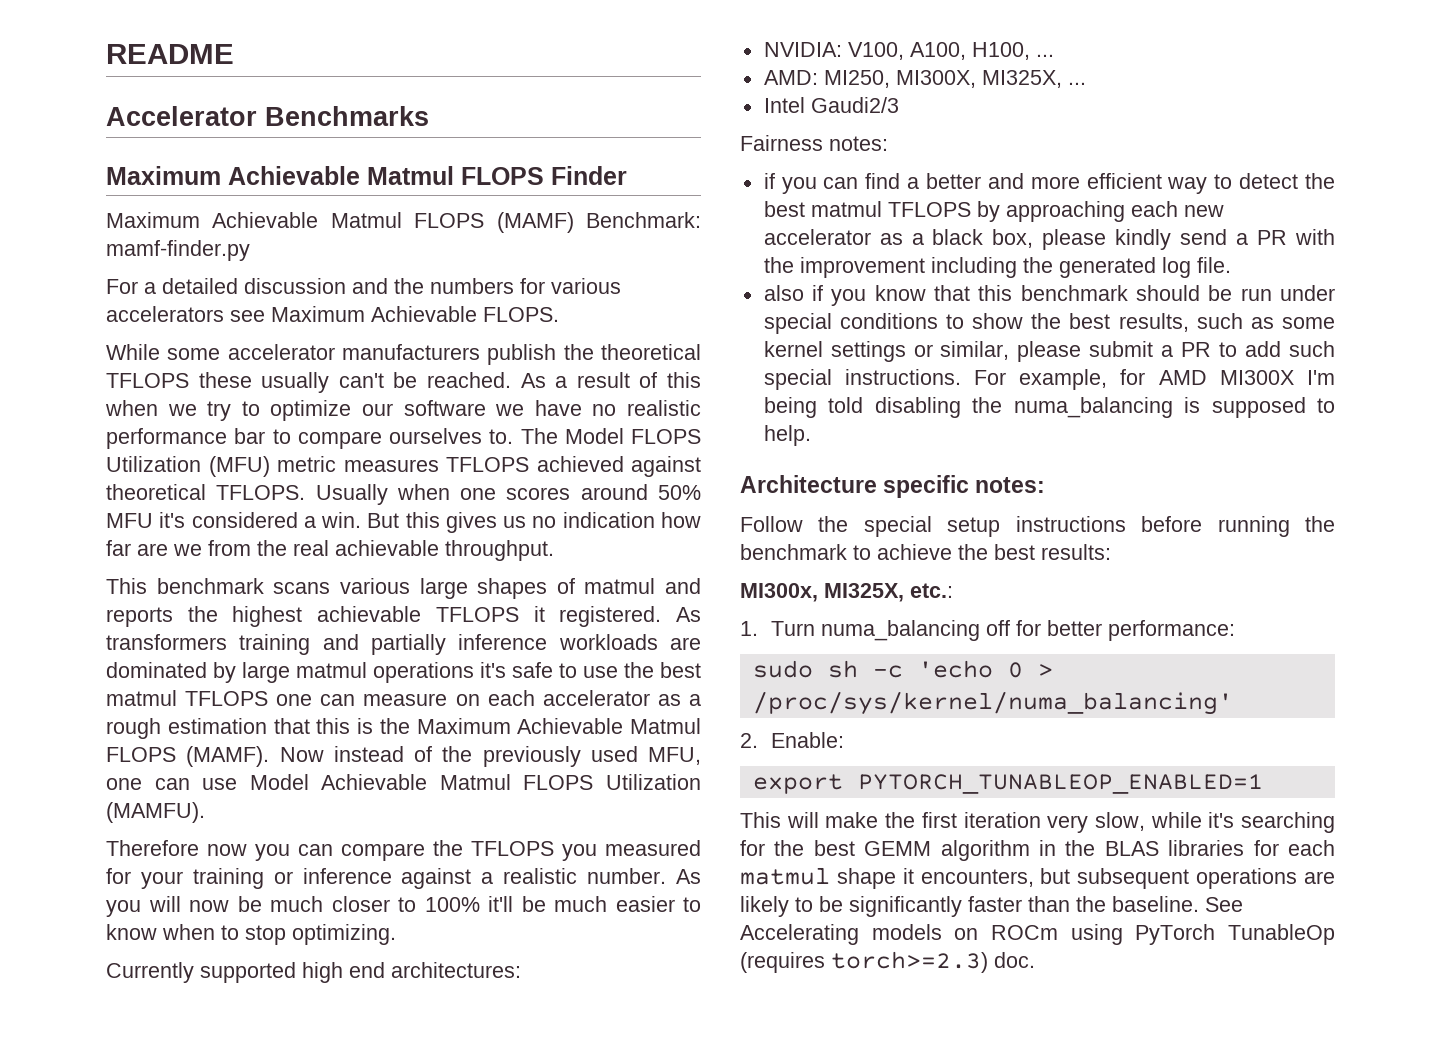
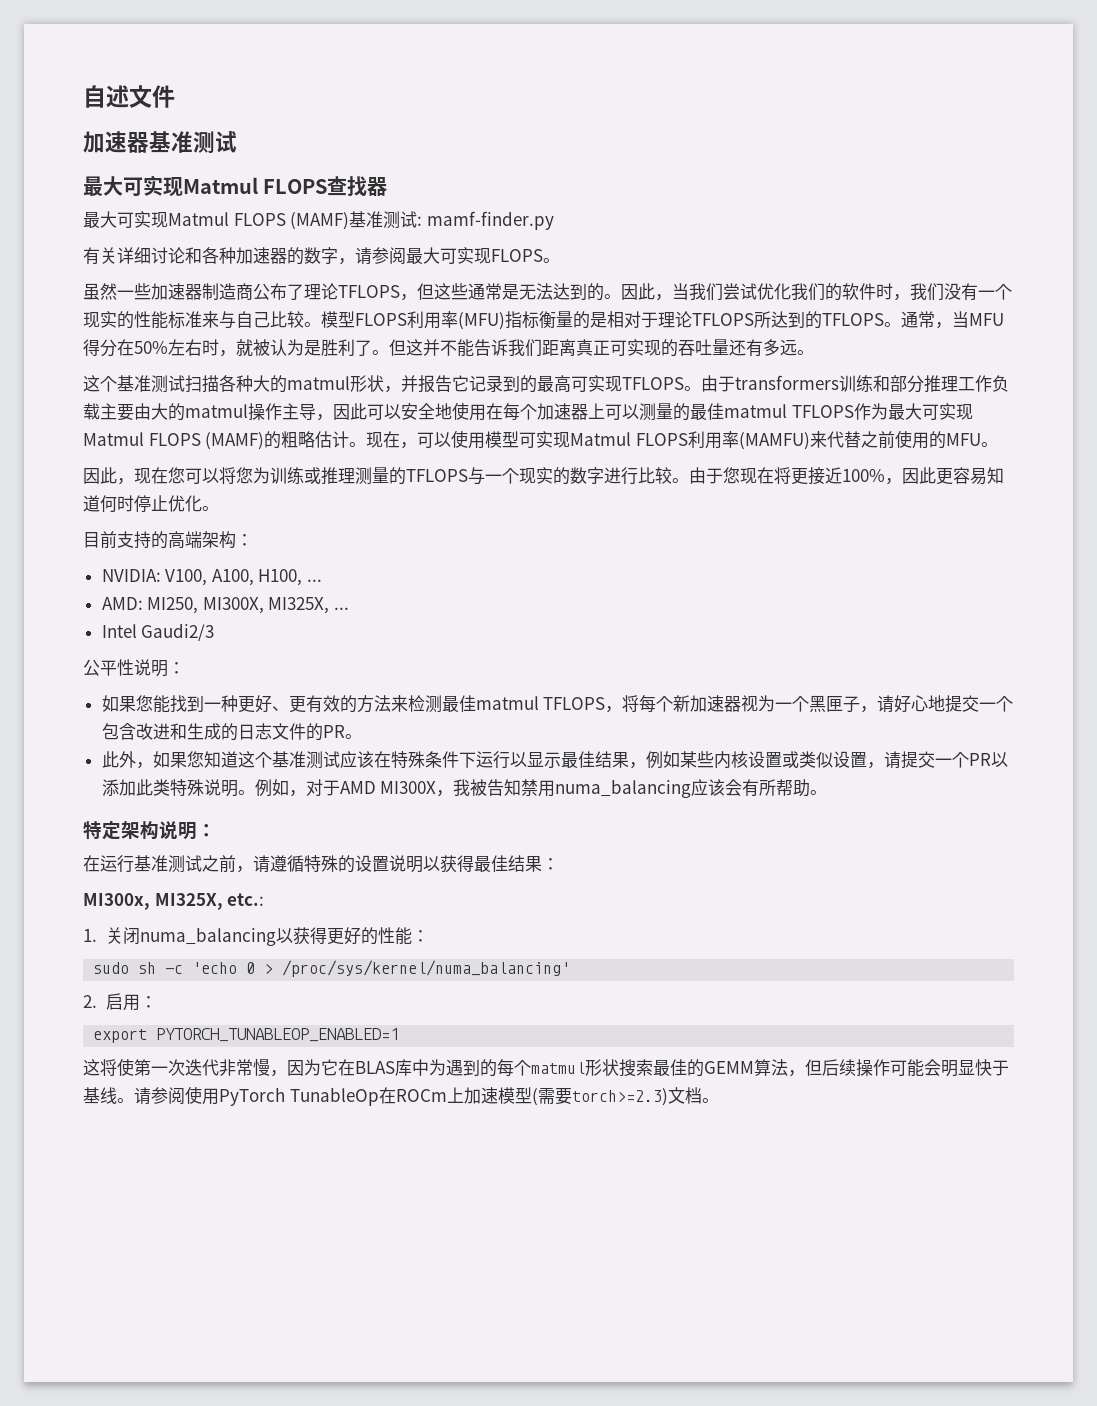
[106,44,234,64] [106,106,429,126] [106,166,627,185] [106,212,701,233] [106,240,250,261] [106,278,621,294] [106,306,559,322] [106,344,701,365] [106,372,702,393] [105,400,702,421] [106,428,701,449] [106,456,701,477] [106,484,701,505] [106,512,701,533] [106,540,554,561] [106,578,701,599] [106,606,701,627] [106,634,701,655] [106,662,701,683] [106,690,701,706] [106,718,701,739] [106,746,701,767] [106,774,701,790] [106,802,205,823] [106,840,701,861] [106,868,702,889] [106,896,701,917] [106,924,396,945] [106,962,521,983] README // Accelerator Benchmarks // Maximum Achievable Matmul FLOPS Finder // Maximum Achievable Matmul FLOPS (MAMF) Benchmark: mamf-finder.py // For a detailed discussion and the numbers for various accelerators see Maximum Achievable FLOPS. // While some accelerator manufacturers publish the theoretical TFLOPS these usually can't be reached. As a result of this when we try to optimize our software we have no realistic performance bar to compare ourselves to. The Model FLOPS Utilization (MFU) metric measures TFLOPS achieved against theoretical TFLOPS. Usually when one scores around 50% MFU it's considered a win. But this gives us no indication how far are we from the real achievable throughput. // This benchmark scans various large shapes of matmul and reports the highest achievable TFLOPS it registered. As transformers training and partially inference workloads are dominated by large matmul operations it's safe to use the best matmul TFLOPS one can measure on each accelerator as a rough estimation that this is the Maximum Achievable Matmul FLOPS (MAMF). Now instead of the previously used MFU, one can use Model Achievable Matmul FLOPS Utilization (MAMFU). // Therefore now you can compare the TFLOPS you measured for your training or inference against a realistic number. As you will now be much closer to 100% it'll be much easier to know when to stop optimizing. // Currently supported high end architectures: -> [83,85,175,108] [83,131,237,153] [83,175,388,197] [83,211,554,230] [83,247,560,265] [83,283,1012,301] [83,311,1004,330] [83,339,814,357] [83,375,1009,393] [83,402,973,421] [83,430,998,450] [83,467,1004,485] [83,495,219,512] [83,531,253,549] 自述文件 // 加速器基准测试 // 最大可实现Matmul FLOPS查找器 // 最大可实现Matmul FLOPS (MAMF)基准测试: mamf-finder.py // 有关详细讨论和各种加速器的数字，请参阅最大可实现FLOPS。 // 虽然一些加速器制造商公布了理论TFLOPS，但这些通常是无法达到的。因此，当我们尝试优化我们的软件时，我们没有一个现实的性能标准来与自己比较。模型FLOPS利用率(MFU)指标衡量的是相对于理论TFLOPS所达到的TFLOPS。通常，当MFU得分在50%左右时，就被认为是胜利了。但这并不能告诉我们距离真正可实现的吞吐量还有多远。 // 这个基准测试扫描各种大的matmul形状，并报告它记录到的最高可实现TFLOPS。由于transformers训练和部分推理工作负载主要由大的matmul操作主导，因此可以安全地使用在每个加速器上可以测量的最佳matmul TFLOPS作为最大可实现Matmul FLOPS (MAMF)的粗略估计。现在，可以使用模型可实现Matmul FLOPS利用率(MAMFU)来代替之前使用的MFU。 // 因此，现在您可以将您为训练或推理测量的TFLOPS与一个现实的数字进行比较。由于您现在将更接近100%，因此更容易知道何时停止优化。 // 目前支持的高端架构：
[740,135,888,151] [763,173,1335,194] [763,201,1224,222] [763,229,1335,250] [763,257,1231,278] [763,285,1335,306] [763,313,1335,334] [763,341,1335,362] [763,369,1335,390] [763,397,1335,418] [763,425,811,446] [740,475,1046,498] [740,516,1335,537] [740,544,1111,560] [740,583,953,602] [740,620,1236,641] Fairness notes: // if you can find a better and more efficient way to detect the best matmul TFLOPS by approaching each new accelerator as a black box, please kindly send a PR with the improvement including the generated log file. // also if you know that this benchmark should be run under special conditions to show the best results, such as some kernel settings or similar, please submit a PR to add such special instructions. For example, for AMD MI300X I'm being told disabling the numa_balancing is supposed to help. // Architecture specific notes: // Follow the special setup instructions before running the benchmark to achieve the best results: // MI300x, MI325X, etc.: // 1. Turn numa_balancing off for better performance: -> [83,659,185,677] [101,695,1014,713] [101,723,362,741] [101,751,1008,769] [101,779,828,798] [83,821,216,840] [83,855,559,873] [83,893,265,910] [83,927,429,946] 公平性说明： // 如果您能找到一种更好、更有效的方法来检测最佳matmul TFLOPS，将每个新加速器视为一个黑匣子，请好心地提交一个包含改进和生成的日志文件的PR。 // 此外，如果您知道这个基准测试应该在特殊条件下运行以显示最佳结果，例如某些内核设置或类似设置，请提交一个PR以添加此类特殊说明。例如，对于AMD MI300X，我被告知禁用numa_balancing应该会有所帮助。 // 特定架构说明： // 在运行基准测试之前，请遵循特殊的设置说明以获得最佳结果： // MI300x, MI325X, etc.: // 1.关闭numa_balancing以获得更好的性能：
[771,732,845,748] Enable: -> [105,993,157,1011] 启用：
[740,812,1335,833] [740,840,1335,861] [740,867,1335,889] [740,896,1243,917] [740,924,1335,945] [740,951,1035,973] This will make the first iteration very slow, while it's searching for the best GEMM algorithm in the BLAS libraries for each matmul shape it encounters, but subsequent operations are likely to be significantly faster than the baseline. See Accelerating models on ROCm using PyTorch TunableOp (requires torch>=2.3) doc. -> [83,1058,1009,1077] [83,1086,719,1106] 这将使第一次迭代非常慢，因为它在BLAS库中为遇到的每个matmul形状搜索最佳的GEMM算法，但后续操作可能会明显快于基线。请参阅使用PyTorch TunableOp在ROCm上加速模型(需要torch>=2.3)文档。

